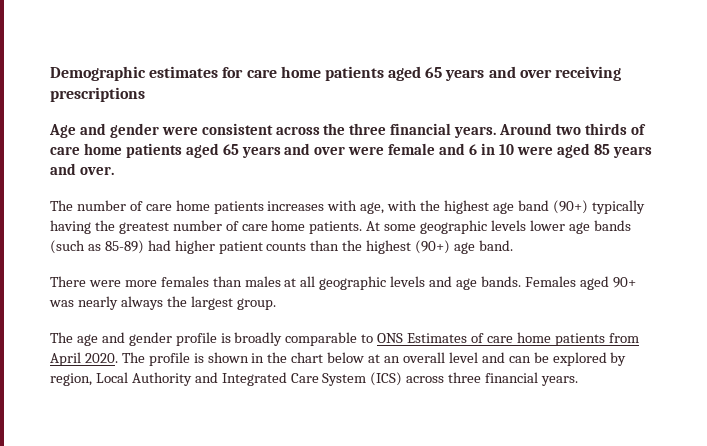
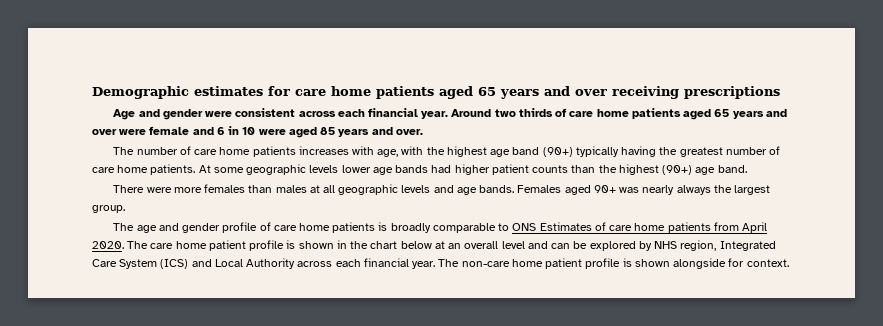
[323,123,497,138] the three financial years. -> [337,108,449,119] each financial year.
[50,240,144,254] (such as 85-89) -> (429, 169) none
(217, 339) none -> [259,222,376,233] of care home patients
(145, 357) none -> [150,240,246,251] care home patient
[50,372,579,386] region, Local Authority and Integrated Care System (ICS) across three financial years. -> [654,240,776,251] [92,258,789,269] NHS region, Integrated Care System (ICS) and Local Authority across each financial year. The non-care home patient profile is shown alongside for context.

